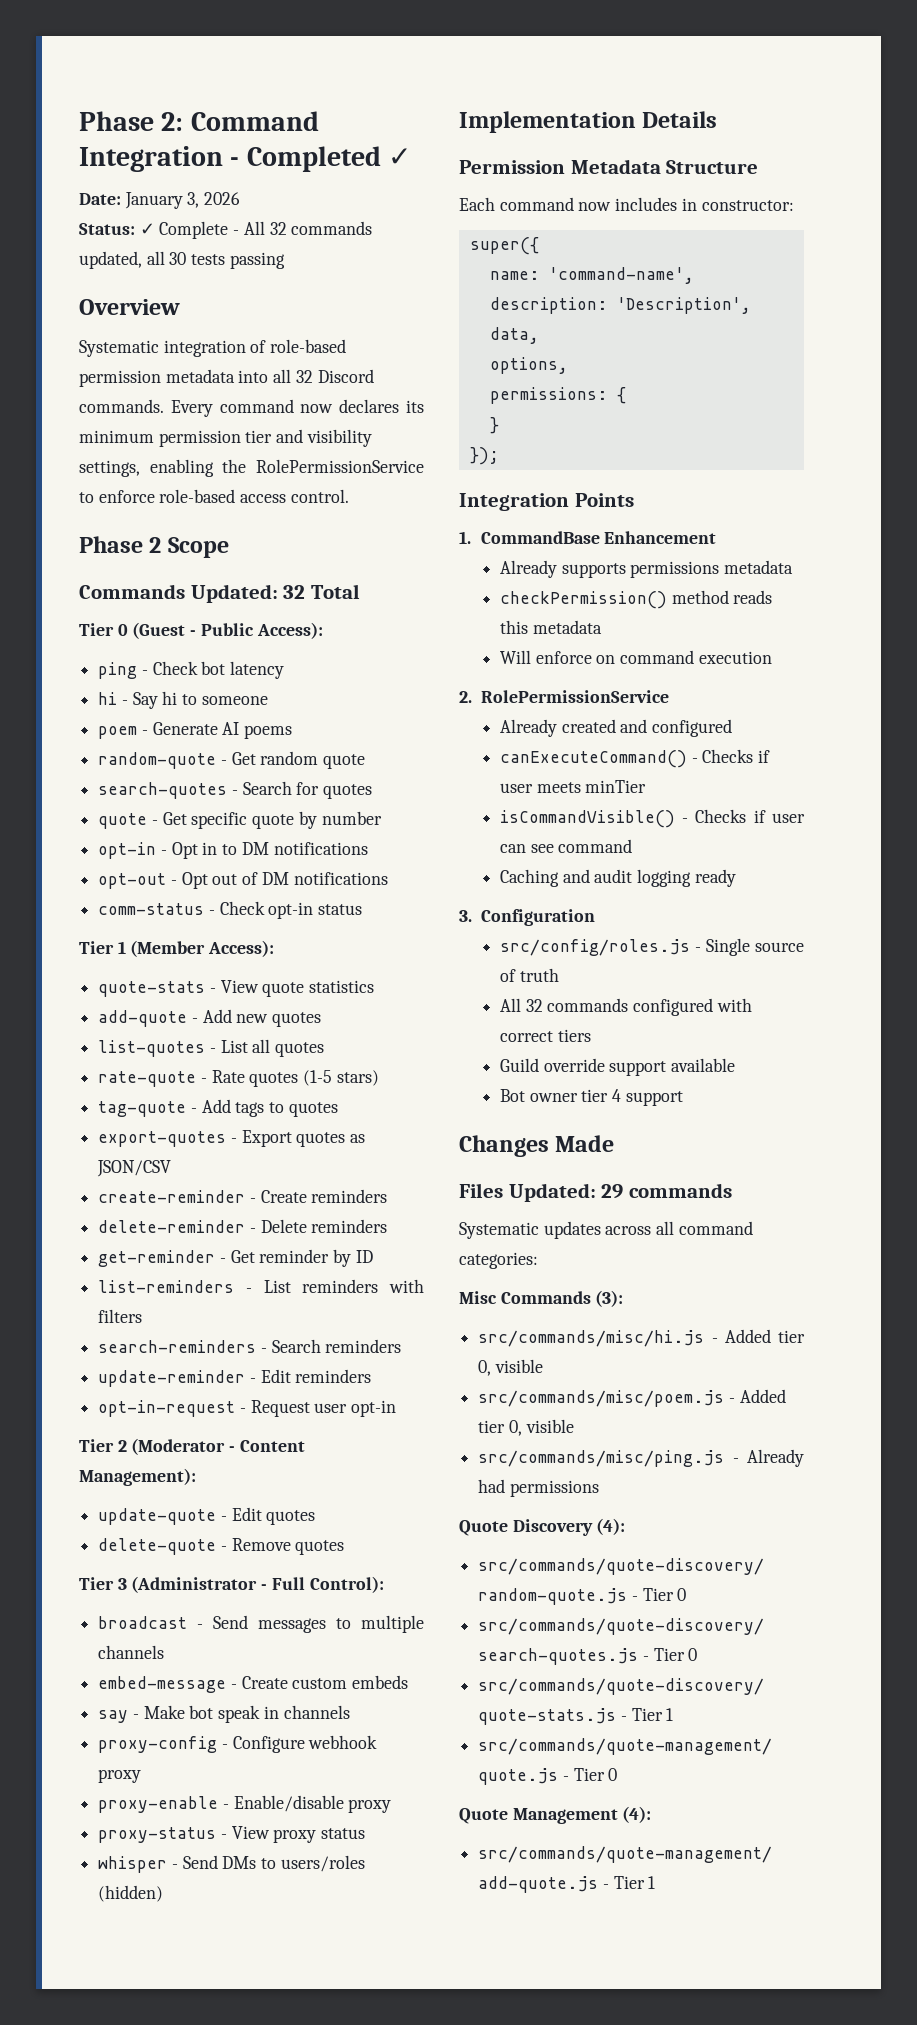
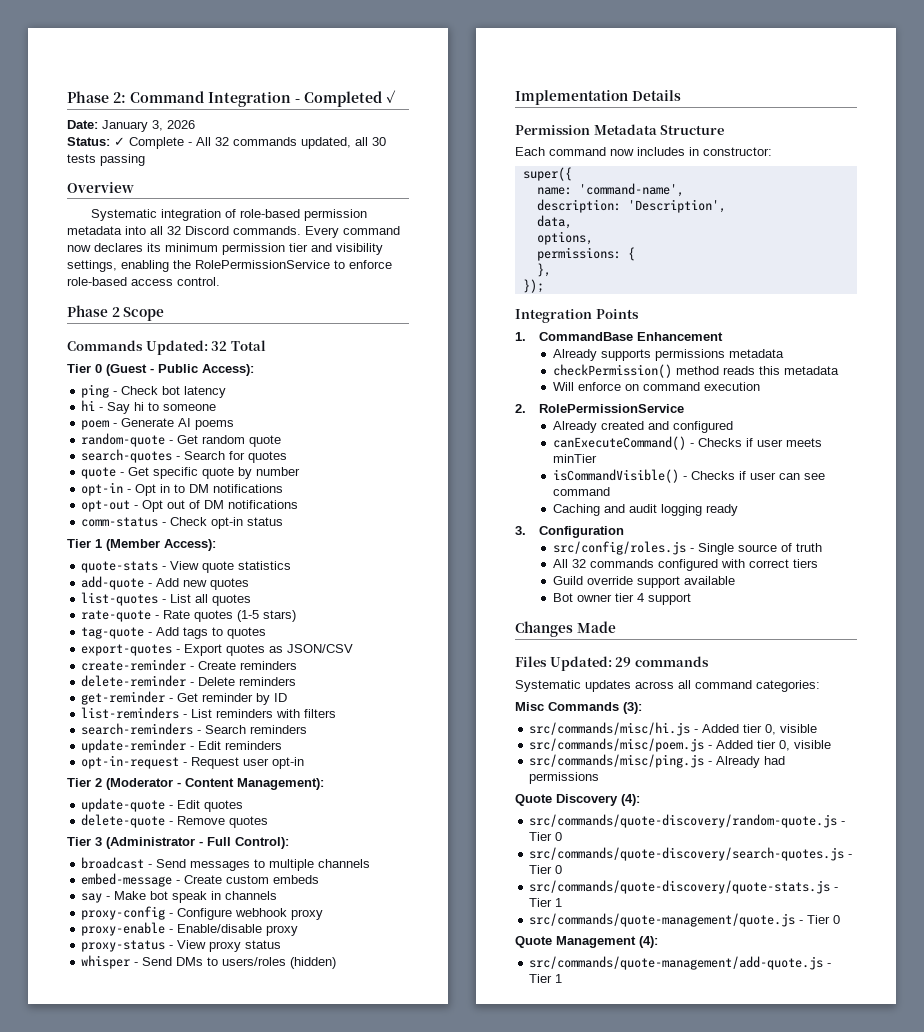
[489,417,499,434] } -> [536,263,551,277] },

